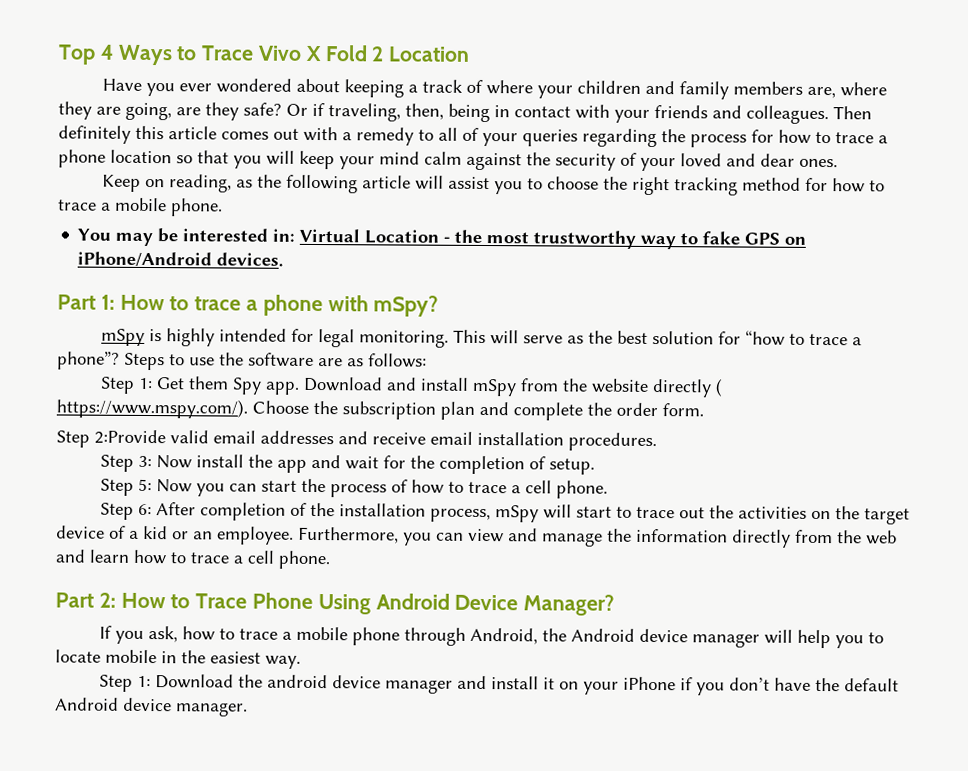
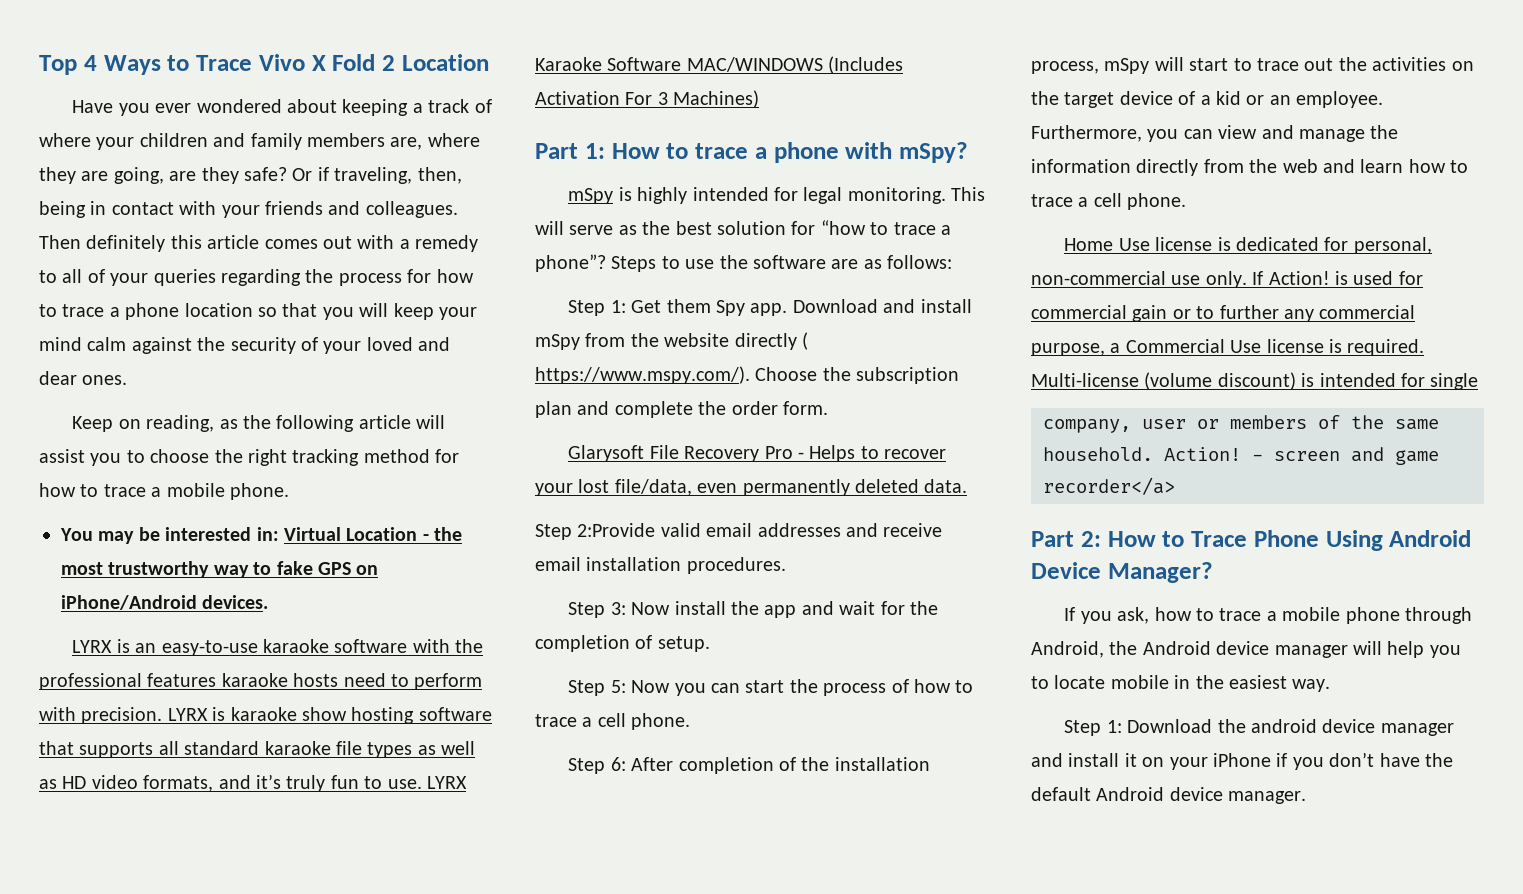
(285, 259) none -> [72,639,484,656] [39,673,483,690] [39,707,492,724] [39,741,476,758] [39,774,467,792] [535,56,904,74] [535,90,760,108] // LYRX is an easy-to-use karaoke software with the professional features karaoke hosts need to perform with precision. LYRX is karaoke show hosting software that supports all standard karaoke file types as well as HD video formats, and it’s truly fun to use. LYRX Karaoke Software MAC/WINDOWS (Includes Activation For 3 Machines)
(704, 410) none -> [568,445,947,462] [535,479,968,496] // Glarysoft File Recovery Pro - Helps to recover your lost file/data, even permanently deleted data.
(331, 560) none -> [1064,237,1432,254] [1031,271,1423,288] [1031,305,1416,322] [1031,339,1425,356] [1031,372,1479,390] [1043,415,1439,433] [1043,447,1439,465] [1043,477,1175,495] // Home Use license is dedicated for personal, non-commercial use only. If Action! is used for commercial gain or to further any commercial purpose, a Commercial Use license is required. Multi-license (volume discount) is intended for single // company, user or members of the same household. Action! - screen and game recorder</a>

